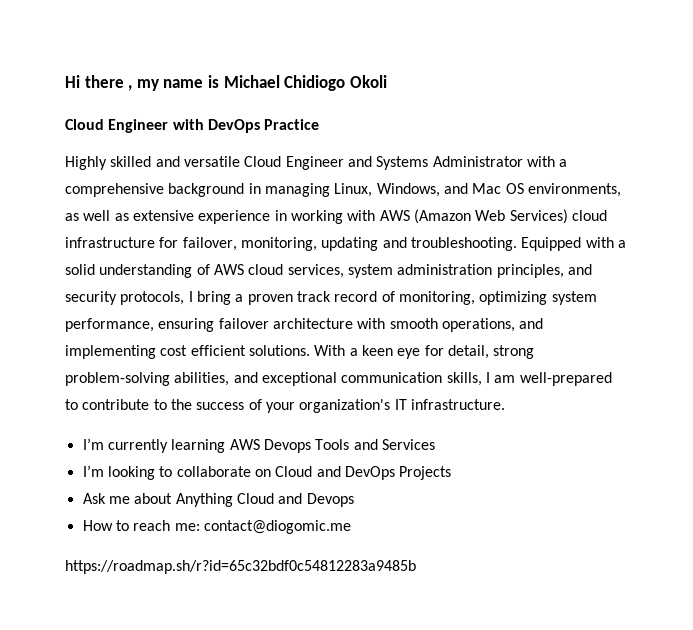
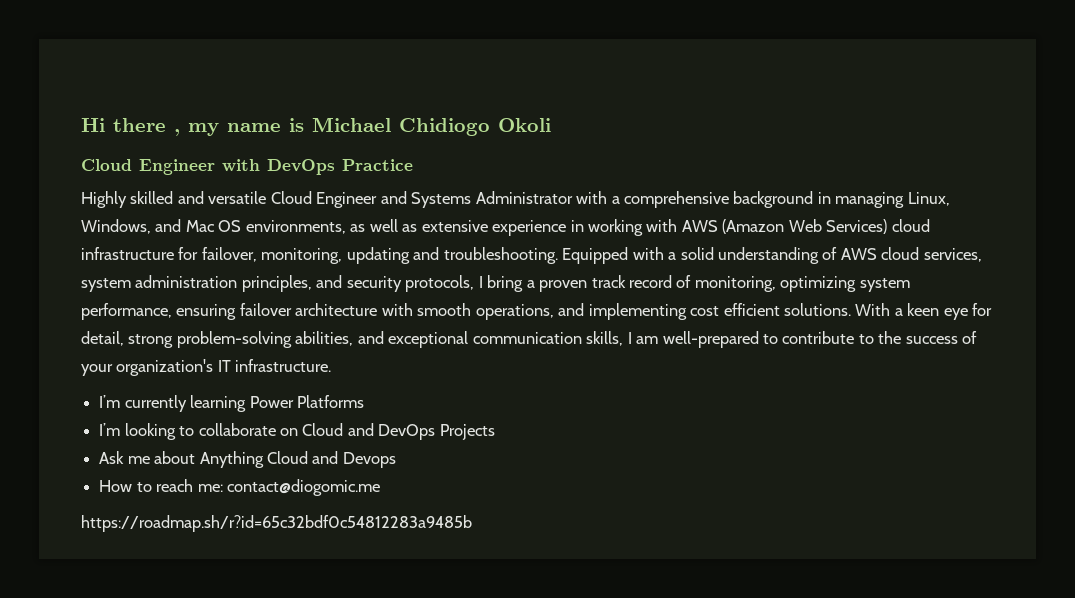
[229,439,435,453] AWS Devops Tools and Services -> [249,395,364,408] Power Platforms

